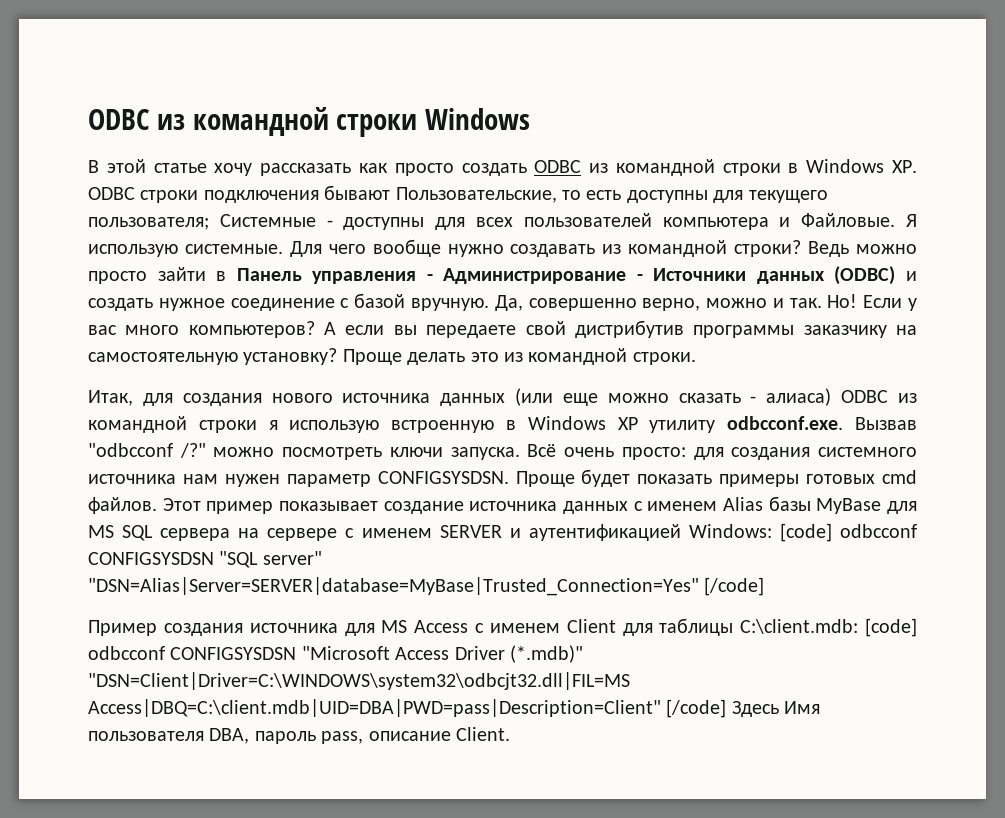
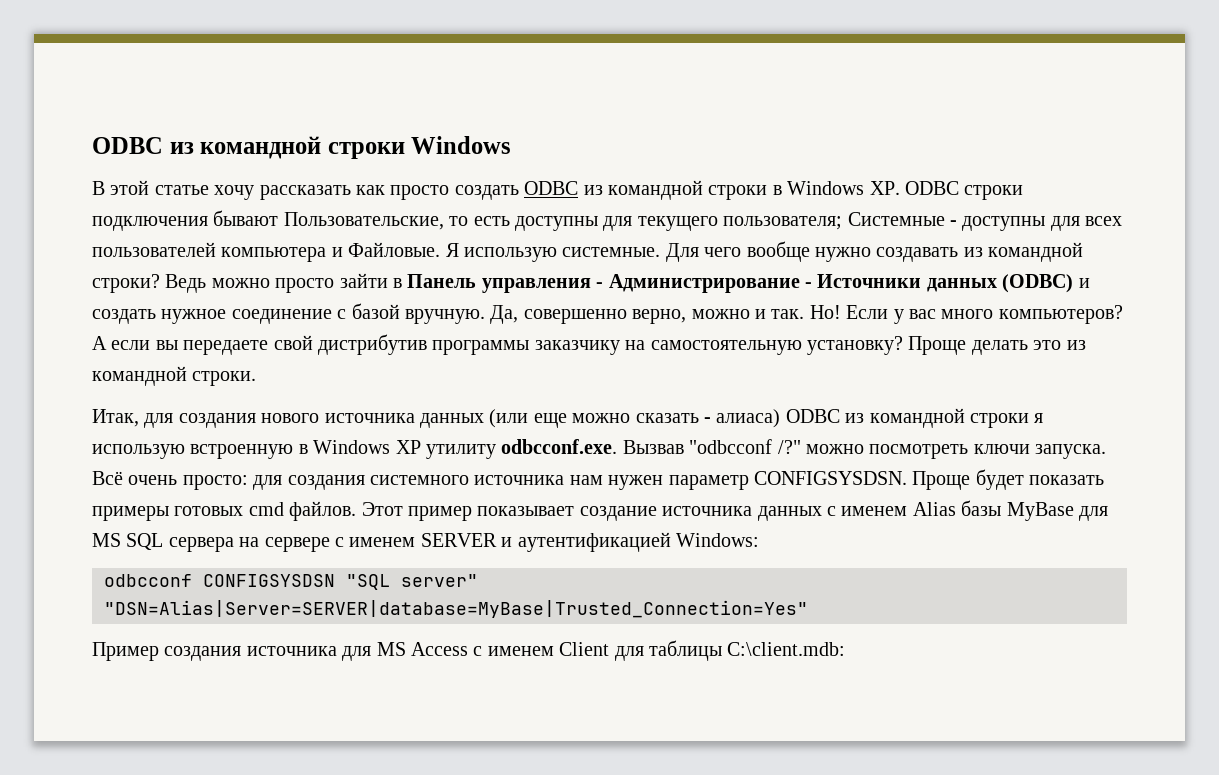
[779,523,832,542] [code] -> (759, 540) //
[704,577,765,596] [/code] -> (808, 609) none
[865,618,917,637] [88,645,583,663] [88,672,630,690] [88,699,821,718] [88,727,510,744] [code] odbcconf CONFIGSYSDSN "Microsoft Access Driver (*.mdb)" "DSN=Client|Driver=C:\WINDOWS\system32\odbcjt32.dll|FIL=MS Access|DBQ=C:\client.mdb|UID=DBA|PWD=pass|Description=Client" [/code] Здесь Имя пользователя DBA, пароль pass, описание Client. -> (846, 649) none

